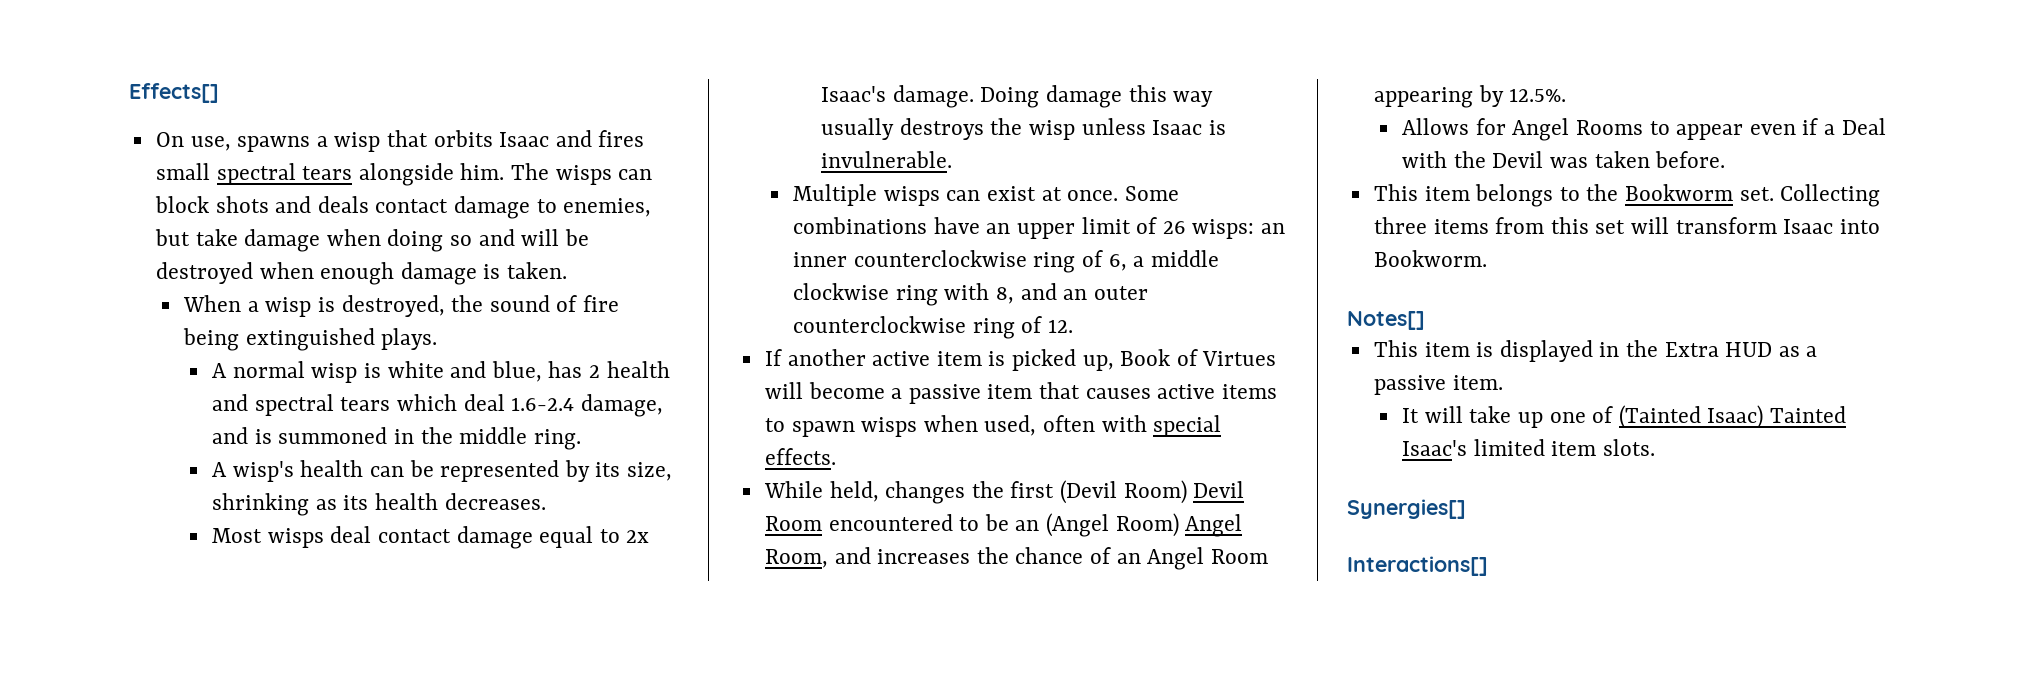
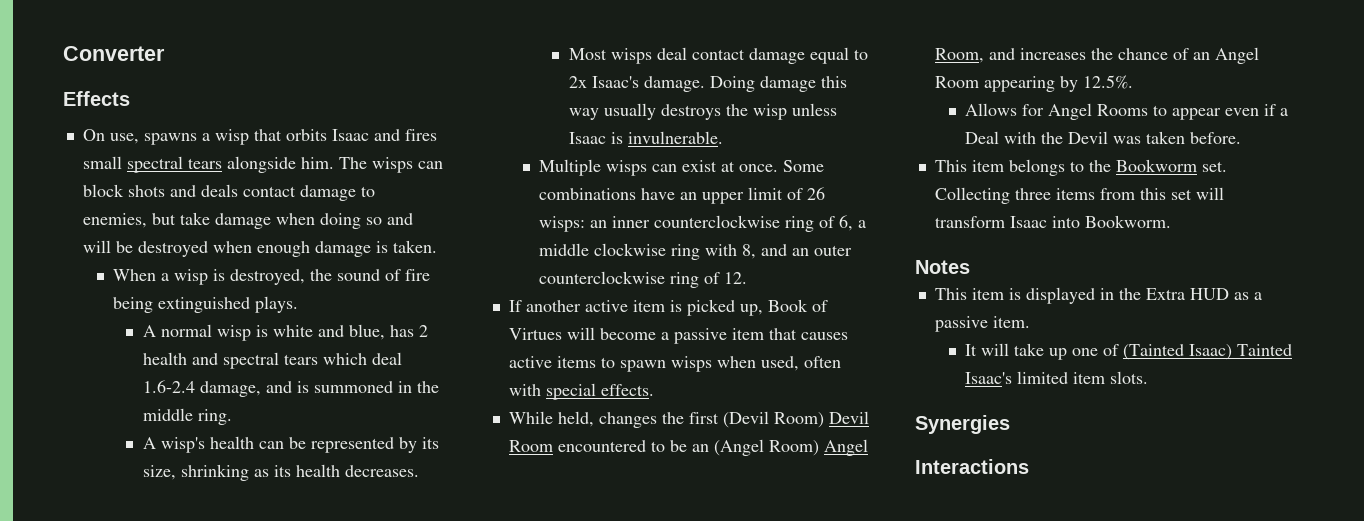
[129,83,219,103] Effects[] -> [63,46,165,61] [63,91,130,106] Converter // Effects
[1347,311,1425,330] Notes[] -> [915,260,970,274] Notes
[1347,499,1466,519] [1347,556,1488,576] Synergies[] // Interactions[] -> [915,415,1010,434] [915,459,1029,474] Synergies // Interactions

